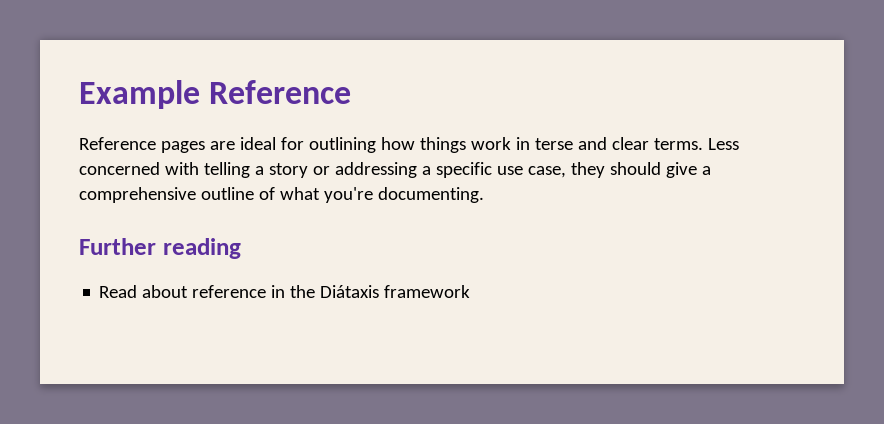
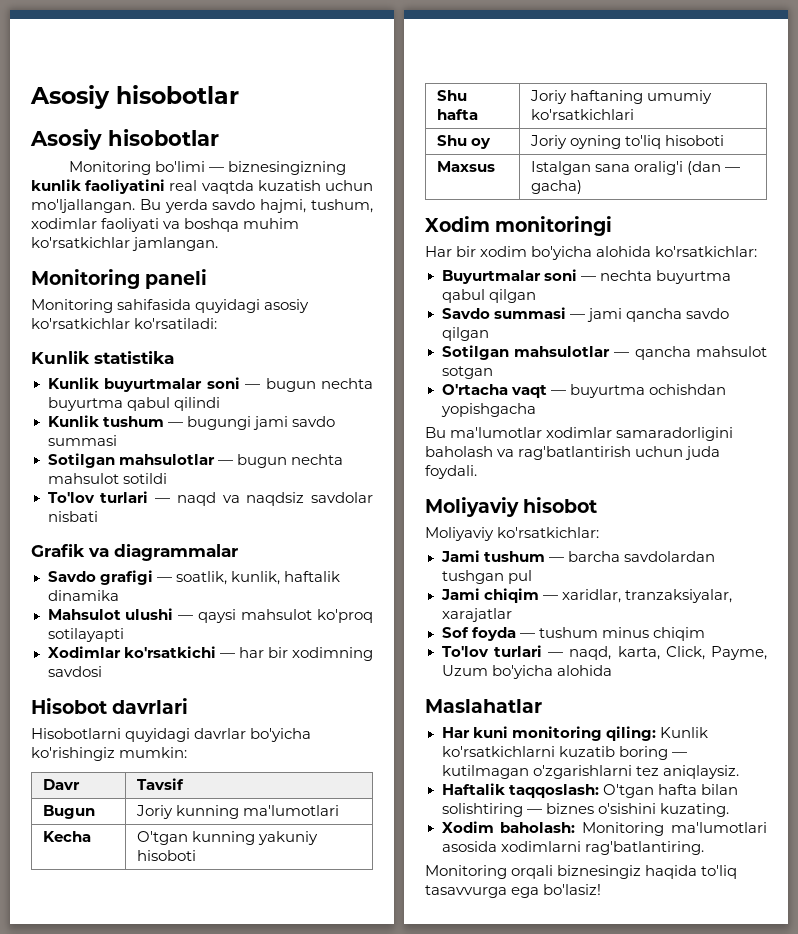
[79,80,352,109] [79,137,739,153] [79,162,711,178] [79,187,484,203] [79,238,241,259] [99,285,471,298] Example Reference // Reference pages are ideal for outlining how things work in terse and clear terms. Less concerned with telling a story or addressing a specific use case, they should give a comprehensive outline of what you're documenting. // Further reading // Read about reference in the Diátaxis framework -> [30,85,239,109] [30,129,219,150] [68,161,346,175] [31,179,373,194] [31,199,374,213] [31,218,300,232] [31,237,219,251] [31,269,208,289] [31,299,310,313] [31,318,218,329] [31,351,174,364] [47,377,373,392] [47,397,220,411] [47,415,335,430] [47,435,117,446] [47,453,343,468] [47,473,167,484] [47,491,373,506] [47,511,98,522] [31,544,238,561] [47,570,340,585] [47,590,119,601] [47,608,373,623] [47,628,124,642] [47,646,373,661] [47,666,102,677] [31,698,189,714] [31,728,312,742] [31,747,188,761] [42,779,80,790] [136,778,184,790] [42,805,95,819] [135,805,340,819] [42,831,91,842] [136,831,319,845] [136,850,196,861] [436,90,467,101] [436,109,478,120] [529,90,713,104] [530,109,634,120] [436,135,492,149] [529,135,725,149] [436,161,495,172] [530,161,741,175] [530,180,582,194] [425,216,613,236] [425,246,758,260] [441,269,731,284] [441,289,536,303] [441,307,729,322] [441,327,489,341] [441,345,767,360] [441,366,493,379] [441,384,726,398] [440,403,536,417] [425,427,734,441] [425,446,721,460] [425,465,477,479] [425,497,598,517] [425,527,600,541] [440,550,715,562] [441,570,532,584] [440,588,732,603] [441,608,512,622] [441,627,705,641] [441,645,767,660] [441,665,612,679] [425,699,542,713] [441,726,708,741] [441,746,687,760] [441,765,739,779] [441,783,738,798] [441,803,729,817] [441,821,767,836] [441,841,704,855] [425,865,738,879] [425,884,602,898] Asosiy hisobotlar // Asosiy hisobotlar // Monitoring bo'limi — biznesingizning kunlik faoliyatini real vaqtda kuzatish uchun mo'ljallangan. Bu yerda savdo hajmi, tushum, xodimlar faoliyati va boshqa muhim ko'rsatkichlar jamlangan. // Monitoring paneli // Monitoring sahifasida quyidagi asosiy ko'rsatkichlar ko'rsatiladi: // Kunlik statistika // Kunlik buyurtmalar soni — bugun nechta buyurtma qabul qilindi // Kunlik tushum — bugungi jami savdo summasi // Sotilgan mahsulotlar — bugun nechta mahsulot sotildi // To'lov turlari — naqd va naqdsiz savdolar nisbati // Grafik va diagrammalar // Savdo grafigi — soatlik, kunlik, haftalik dinamika // Mahsulot ulushi — qaysi mahsulot ko'proq sotilayapti // Xodimlar ko'rsatkichi — har bir xodimning savdosi // Hisobot davrlari // Hisobotlarni quyidagi davrlar bo'yicha ko'rishingiz mumkin: // Davr | Tavsif // Bugun | Joriy kunning ma'lumotlari // Kecha | O'tgan kunning yakuniy hisoboti // Shu hafta | Joriy haftaning umumiy ko'rsatkichlari // Shu oy | Joriy oyning to'liq hisoboti // Maxsus | Istalgan sana oralig'i (dan — gacha) // Xodim monitoringi // Har bir xodim bo'yicha alohida ko'rsatkichlar: // Buyurtmalar soni — nechta buyurtma qabul qilgan // Savdo summasi — jami qancha savdo qilgan // Sotilgan mahsulotlar — qancha mahsulot sotgan // O'rtacha vaqt — buyurtma ochishdan yopishgacha // Bu ma'lumotlar xodimlar samaradorligini baholash va rag'batlantirish uchun juda foydali. // Moliyaviy hisobot // Moliyaviy ko'rsatkichlar: // Jami tushum — barcha savdolardan tushgan pul // Jami chiqim — xaridlar, tranzaksiyalar, xarajatlar // Sof foyda — tushum minus chiqim // To'lov turlari — naqd, karta, Click, Payme, Uzum bo'yicha alohida // Maslahatlar // Har kuni monitoring qiling: Kunlik ko'rsatkichlarni kuzatib boring — kutilmagan o'zgarishlarni tez aniqlaysiz. // Haftalik taqqoslash: O'tgan hafta bilan solishtiring — biznes o'sishini kuzating. // Xodim baholash: Monitoring ma'lumotlari asosida xodimlarni rag'batlantiring. // Monitoring orqali biznesingiz haqida to'liq tasavvurga ega bo'lasiz!

